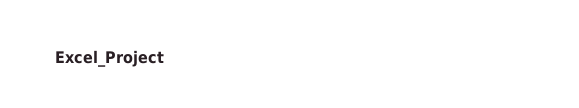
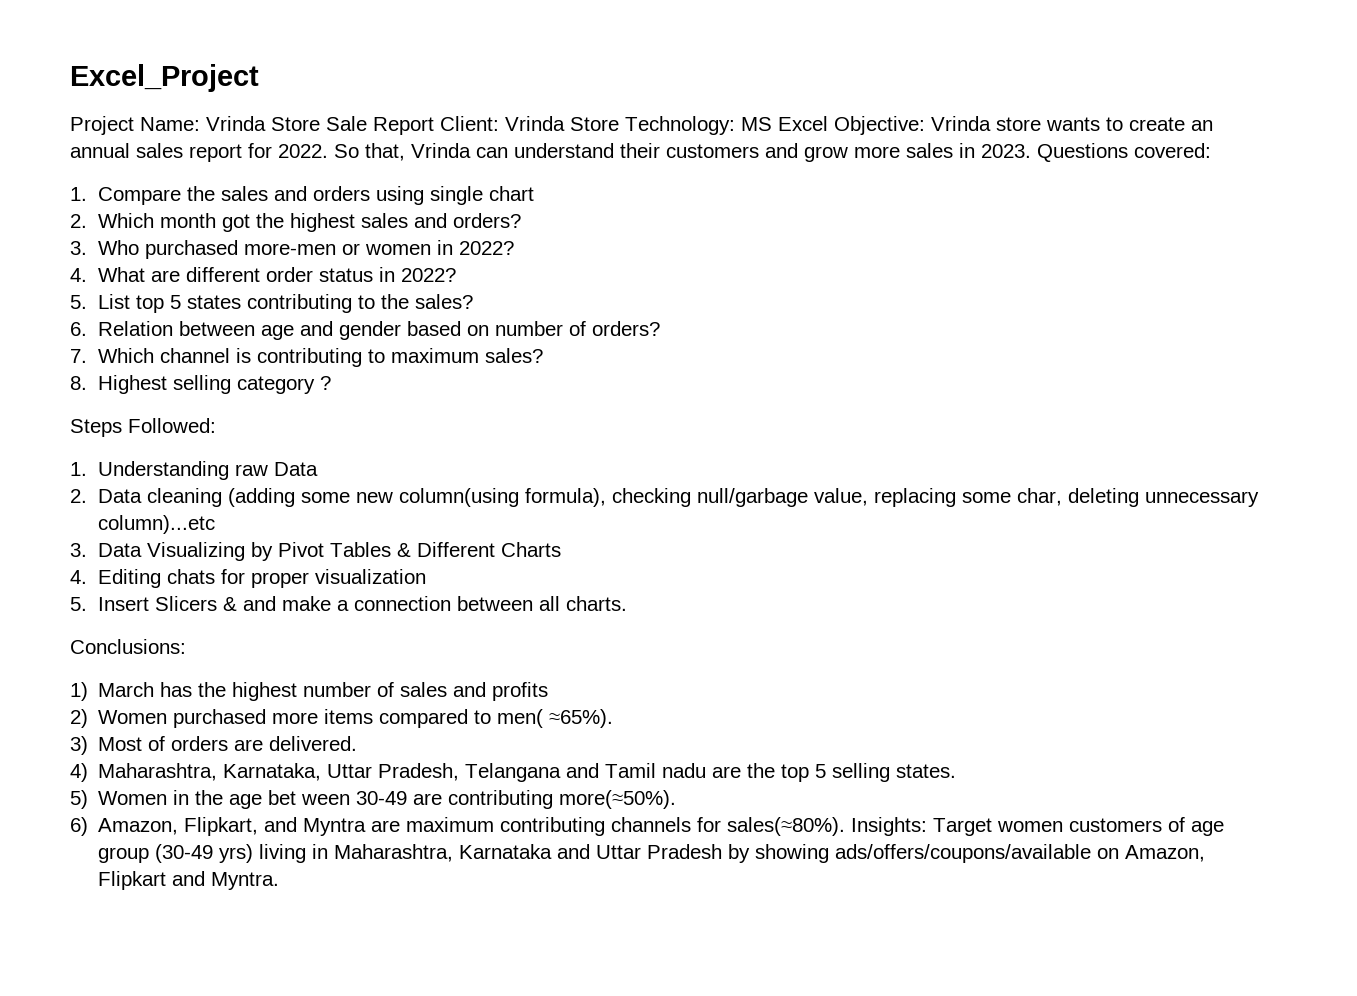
(164, 58) none -> [70,116,1213,135] [70,143,1211,162] [70,186,534,205] [70,213,521,232] [70,240,514,259] [70,267,456,282] [70,294,473,313] [70,321,660,340] [70,348,543,367] [70,375,331,394] [70,418,216,437] [70,461,318,480] [70,488,1259,507] [97,515,215,534] [70,542,561,561] [70,569,426,588] [70,596,627,611] [70,639,186,654] [70,682,549,701] [70,709,614,728] [70,736,358,755] [70,763,957,782] [70,790,677,809] [70,817,1225,836] [98,844,1206,863] [98,871,280,890] // Project Name: Vrinda Store Sale Report Client: Vrinda Store Technology: MS Excel Objective: Vrinda store wants to create an annual sales report for 2022. So that, Vrinda can understand their customers and grow more sales in 2023. Questions covered: // 1. Compare the sales and orders using single chart // 2. Which month got the highest sales and orders? // 3. Who purchased more-men or women in 2022? // 4. What are different order status in 2022? // 5. List top 5 states contributing to the sales? // 6. Relation between age and gender based on number of orders? // 7. Which channel is contributing to maximum sales? // 8. Highest selling category ? // Steps Followed: // 1. Understanding raw Data // 2. Data cleaning (adding some new column(using formula), checking null/garbage value, replacing some char, deleting unnecessary column)...etc // 3. Data Visualizing by Pivot Tables & Different Charts // 4. Editing chats for proper visualization // 5. Insert Slicers & and make a connection between all charts. // Conclusions: // 1) March has the highest number of sales and profits // 2) Women purchased more items compared to men( ≈65%). // 3) Most of orders are delivered. // 4) Maharashtra, Karnataka, Uttar Pradesh, Telangana and Tamil nadu are the top 5 selling states. // 5) Women in the age bet ween 30-49 are contributing more(≈50%). // 6) Amazon, Flipkart, and Myntra are maximum contributing channels for sales(≈80%). Insights: Target women customers of age group (30-49 yrs) living in Maharashtra, Karnataka and Uttar Pradesh by showing ads/offers/coupons/available on Amazon, Flipkart and Myntra.

